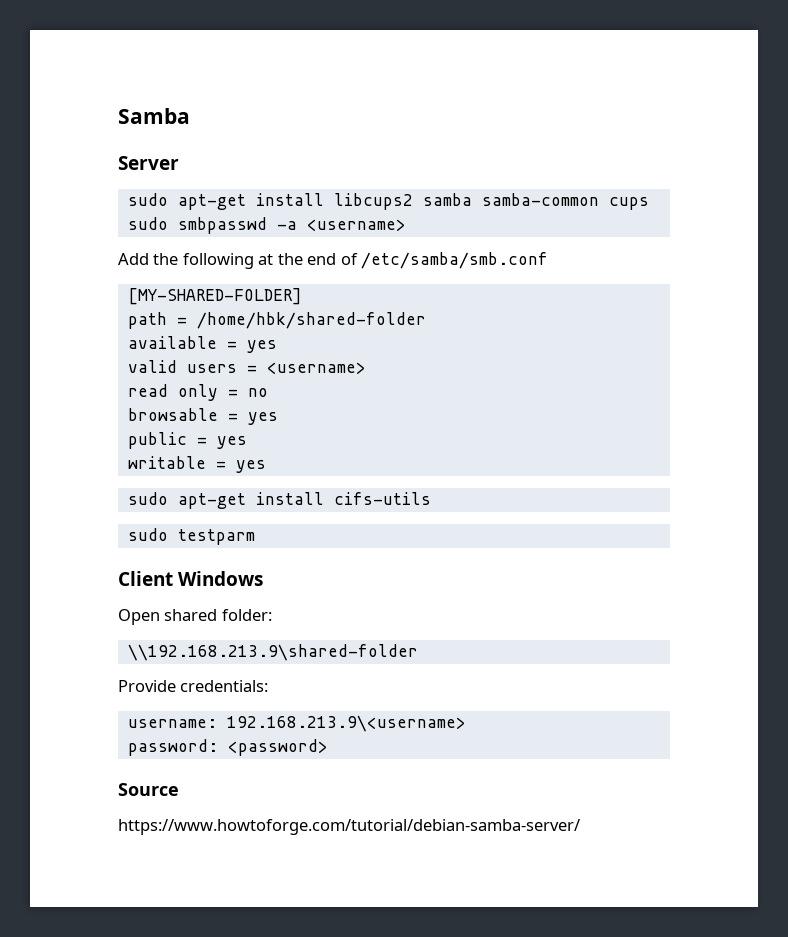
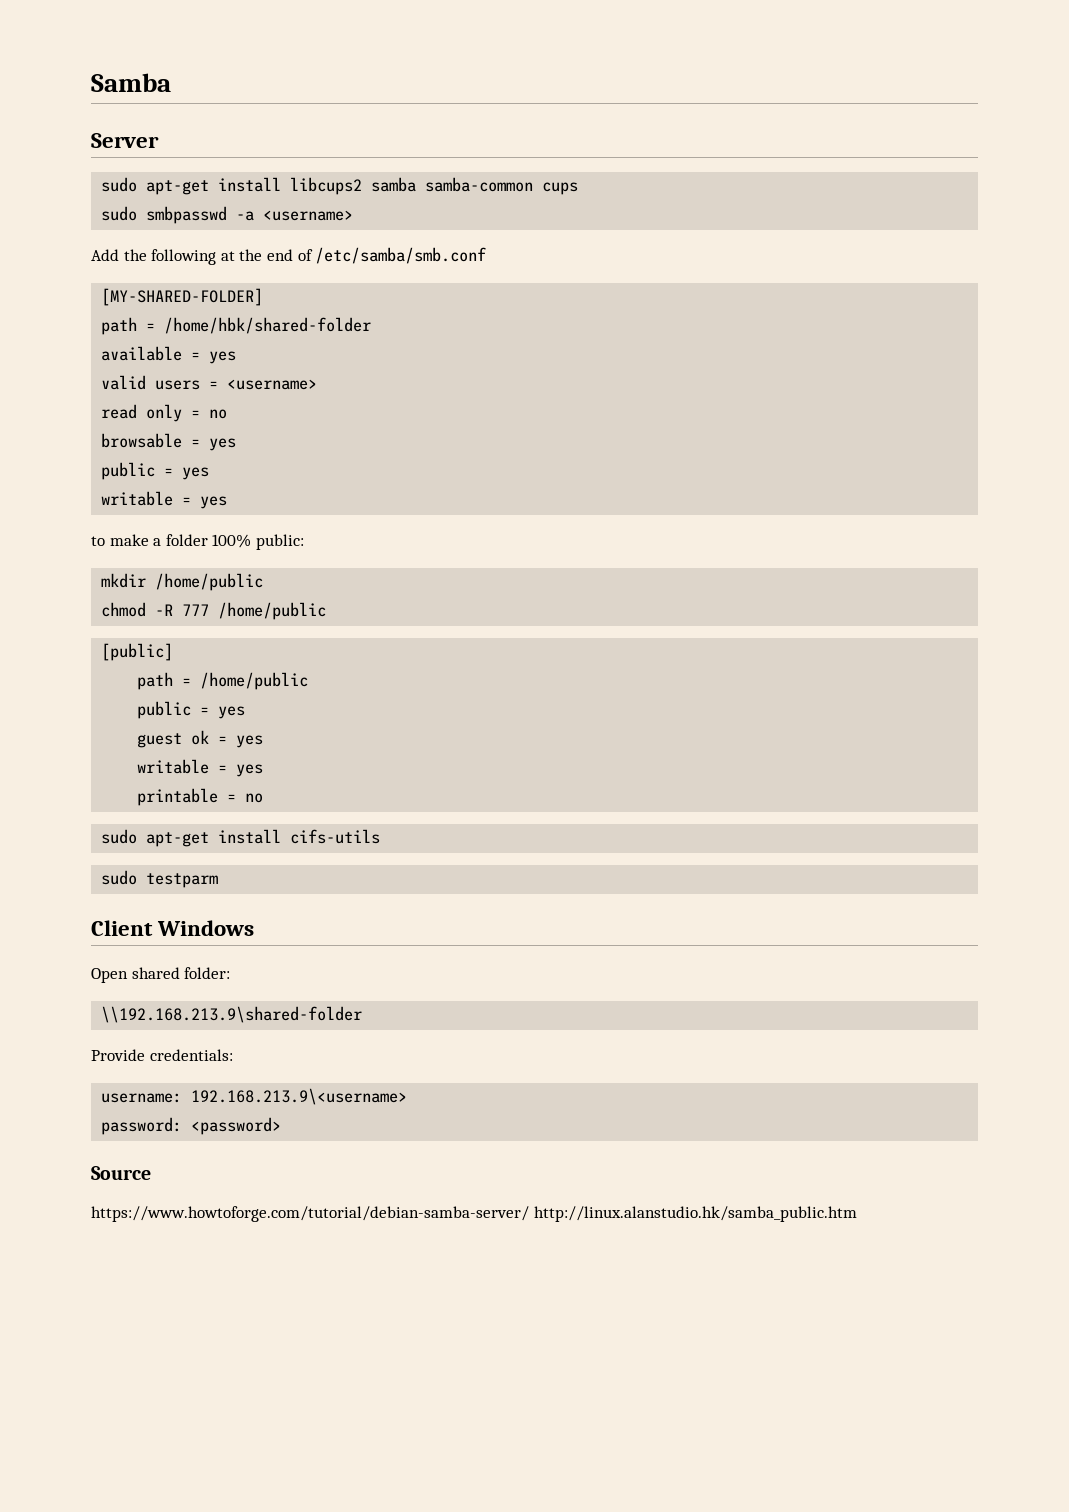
(266, 466) none -> [91,534,304,550] [101,573,264,591] [101,602,327,620] [101,643,174,661] [137,672,309,690] [137,701,246,719] [137,730,264,748] [137,759,264,777] [137,788,264,806] // to make a folder 100% public: // mkdir /home/public // chmod -R 777 /home/public // [public] // path = /home/public // public = yes // guest ok = yes // writable = yes // printable = no
(580, 827) none -> [533,1206,857,1222] http://linux.alanstudio.hk/samba_public.htm

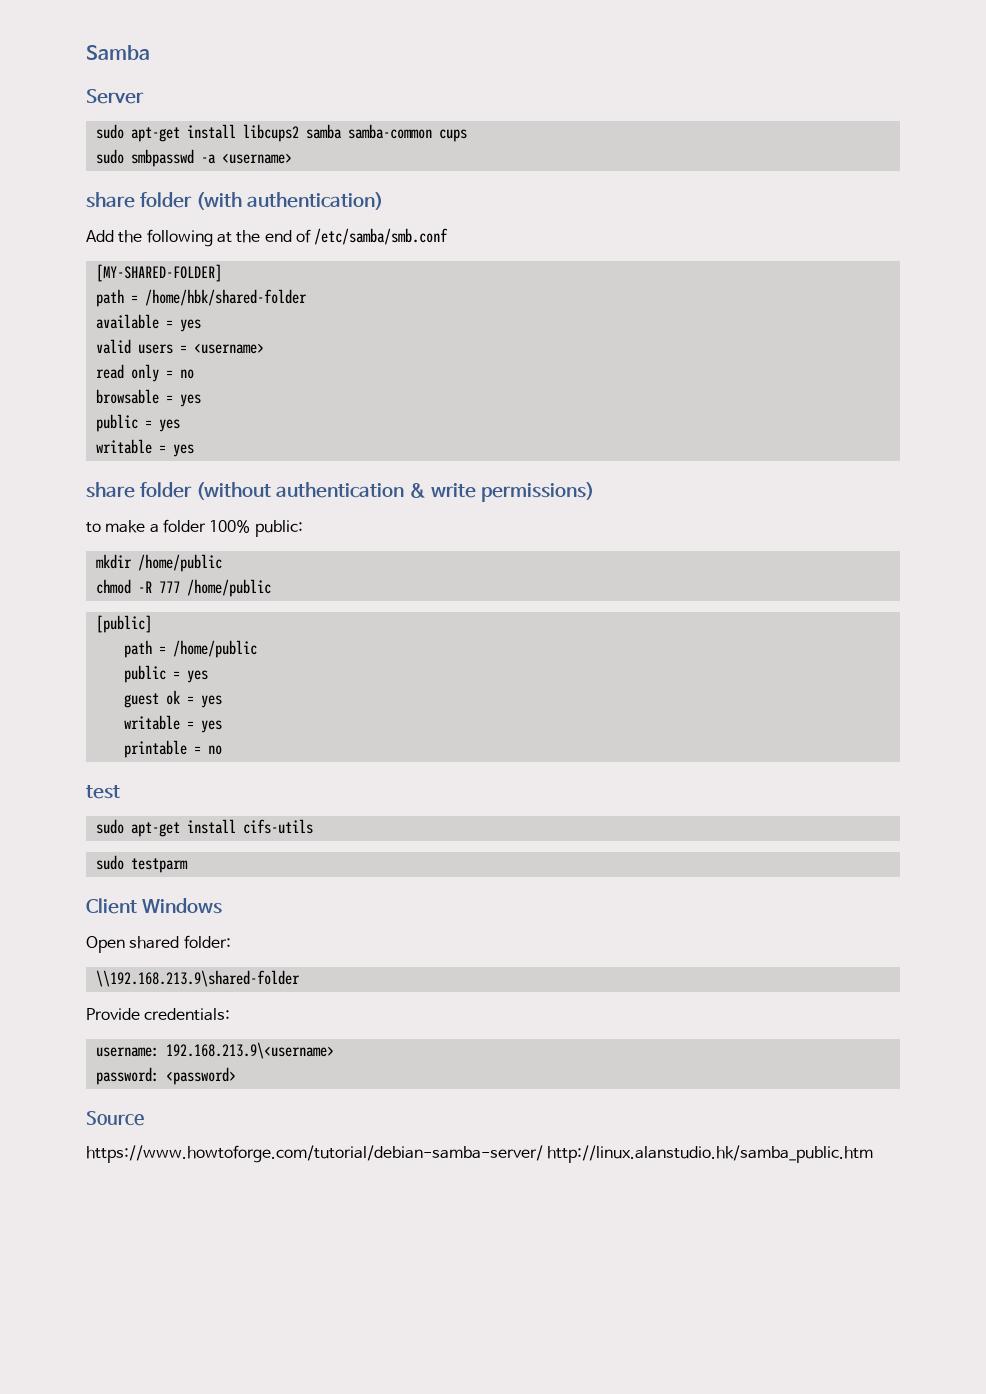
(354, 215) none -> [86,192,383,210] // share folder (with authentication)
(228, 502) none -> [86,482,594,502] // share folder (without authentication & write permissions)
(264, 798) none -> [86,785,120,799] // test

